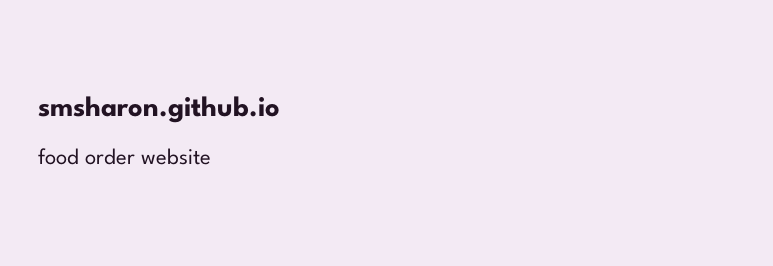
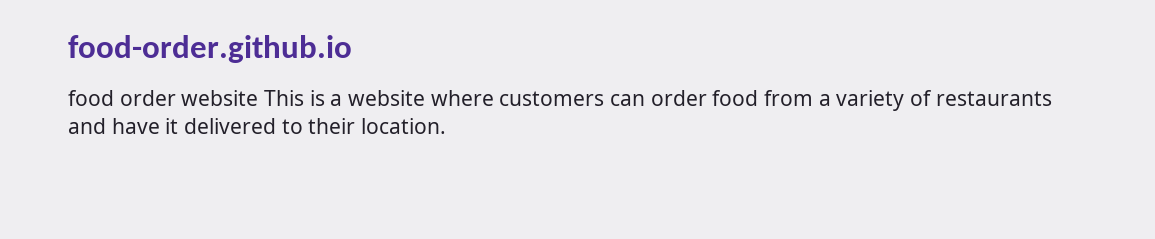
[38,96,280,123] smsharon.github.io -> [68,35,352,63] food-order.github.io
(212, 156) none -> [264,90,1052,111] [68,118,447,134] This is a website where customers can order food from a variety of restaurants and have it delivered to their location.

